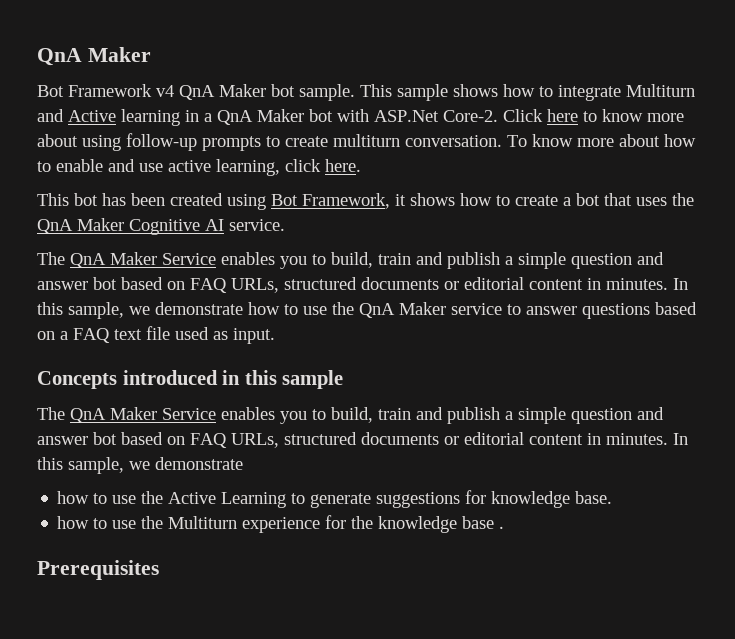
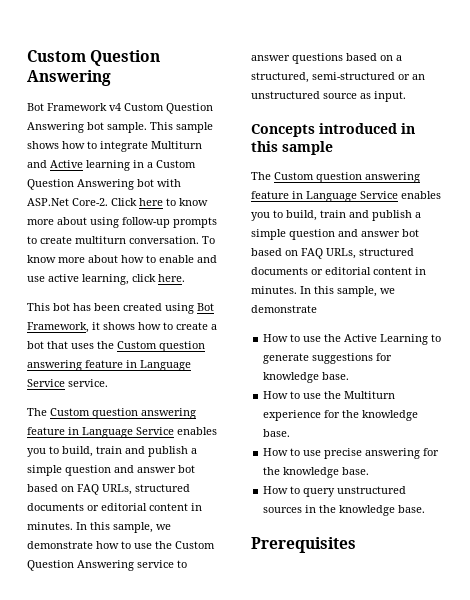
[37,47,151,66] QnA Maker -> [27,50,161,66] [27,70,111,86] Custom Question Answering
[179,84,266,100] QnA Maker -> [124,103,213,114] [27,122,84,133] Custom Question Answering
[217,109,304,125] QnA Maker -> [156,160,196,168] [27,179,134,190] Custom Question Answering
[37,218,285,235] [37,252,157,268] QnA Maker Cognitive AI service. // The QnA Maker -> [117,341,205,352] [27,360,191,371] [27,379,108,387] [27,408,196,419] [27,427,133,438] Custom question answering feature in Language Service service. // The Custom question answering feature in Language
[359,302,446,318] QnA Maker -> [175,541,215,549] [27,560,134,571] Custom Question Answering
[73,326,209,343] FAQ text file used -> [251,72,425,83] [251,91,357,99] structured, semi-structured or an unstructured source
[70,407,157,423] QnA Maker -> [274,172,420,183] [251,191,357,202] Custom question answering feature in Language
[57,491,90,504] how -> [263,334,289,342] How
[57,516,90,529] how -> [263,391,289,399] How
[462,516,505,529] base . -> [263,429,291,437] [263,448,440,459] [263,467,370,478] [263,486,407,497] [263,505,426,516] base. // How to use precise answering for the knowledge base. // How to query unstructured sources in the knowledge base.

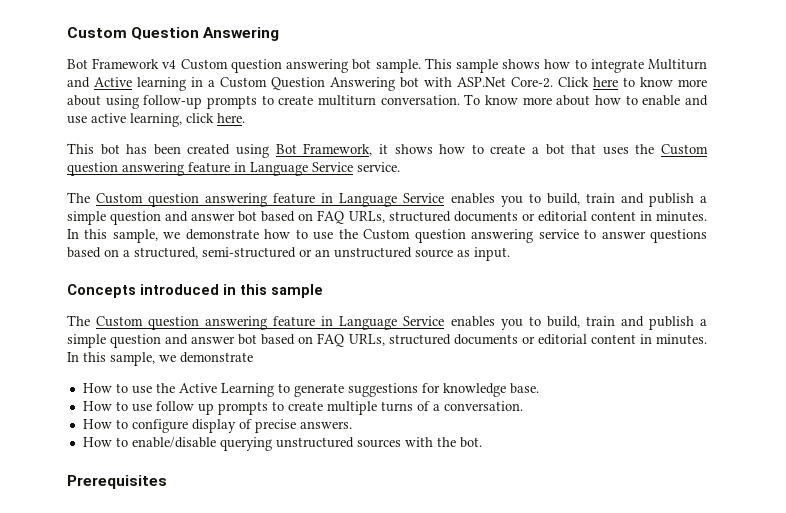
[166,103,213,114] [27,122,84,133] Question Answering -> [230,59,349,73] question answering
[27,560,134,571] Question Answering -> [414,229,534,243] question answering
[324,391,396,399] [263,410,419,421] [263,429,291,437] [263,448,440,459] [263,467,370,478] [263,486,407,497] [263,505,426,516] the Multiturn experience for the knowledge base. // How to use precise answering for the knowledge base. // How to query unstructured sources in the knowledge base. -> [155,401,523,415] [82,419,352,433] [82,437,482,451] follow up prompts to create multiple turns of a conversation. // How to configure display of precise answers. // How to enable/disable querying unstructured sources with the bot.

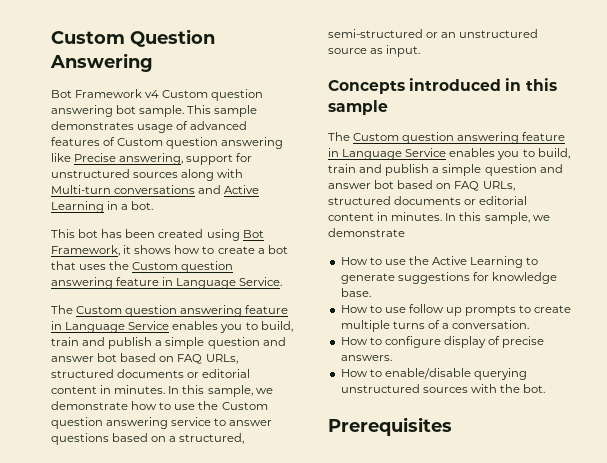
[502,59,707,73] shows how to integrate Multiturn -> [51,121,248,133] [51,137,284,149] [51,153,253,165] [51,169,244,181] [51,185,196,194] demonstrates usage of advanced features of Custom question answering like Precise answering, support for unstructured sources along with Multi-turn conversations
[137,77,186,91] learning -> [51,201,104,213] Learning
[220,77,707,91] [67,94,708,109] [67,113,245,127] Custom Question Answering bot with ASP.Net Core-2. Click here to know more about using follow-up prompts to create multiturn conversation. To know more about how to enable and use active learning, click here. -> [131,201,154,210] bot.
[312,162,400,172] Service service. -> [239,277,283,286] Service.

